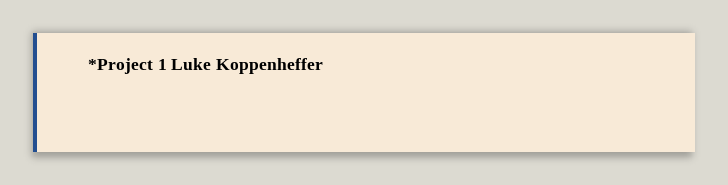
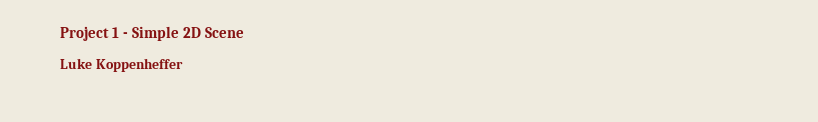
[88,58,167,74] *Project 1 -> [60,26,245,41] Project 1 - Simple 2D Scene //

